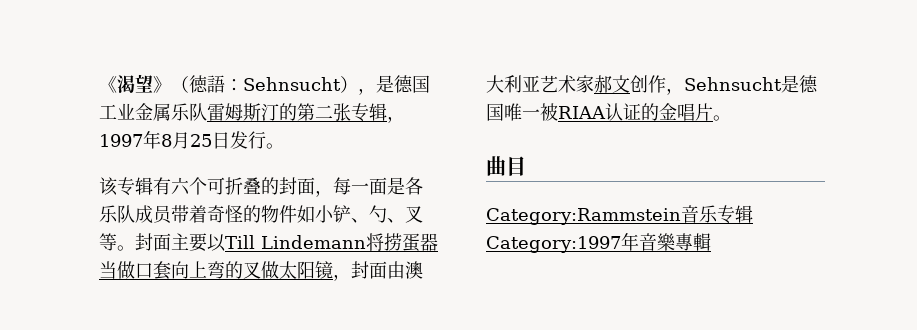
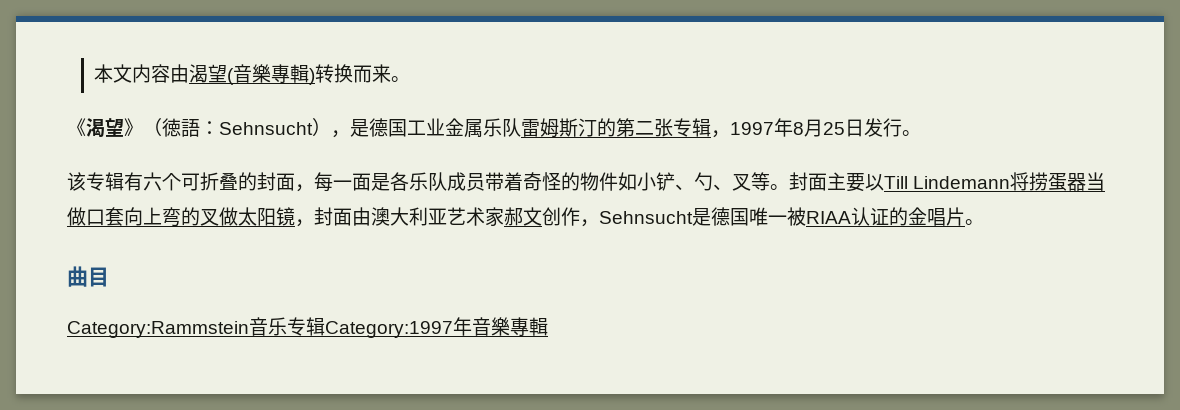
(99, 84) none -> [94,64,411,85] 本文内容由渴望(音樂專輯)转换而来。 //

